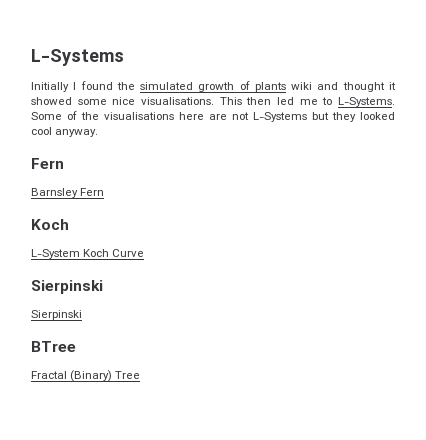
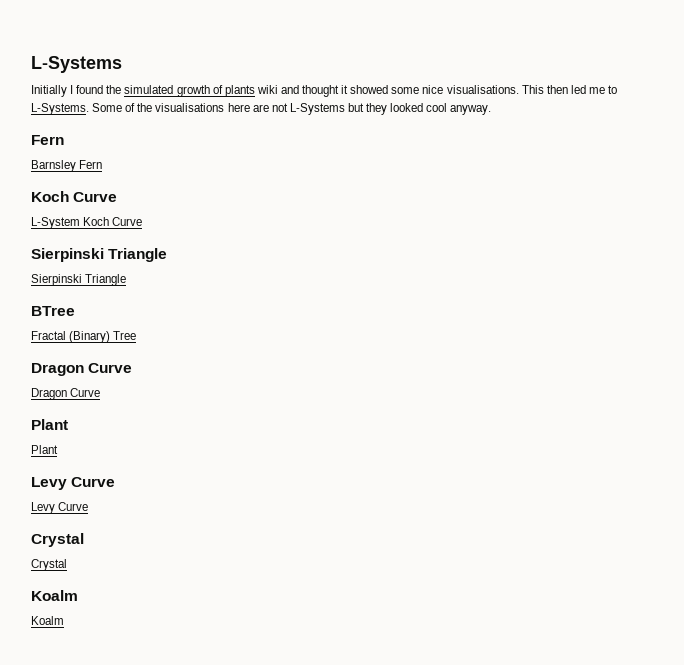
(69, 224) none -> [73,192,118,202] Curve
[31,310,82,320] // Sierpinski -> [108,248,168,262] [31,274,127,286] Triangle // Sierpinski Triangle
(141, 375) none -> [31,363,133,376] [31,388,101,400] [31,419,68,430] [31,445,58,454] [31,477,116,490] [31,502,89,514] [31,533,84,547] [31,559,67,571] [31,590,78,601] [31,616,64,625] // Dragon Curve // Dragon Curve // Plant // Plant // Levy Curve // Levy Curve // Crystal // Crystal // Koalm // Koalm

